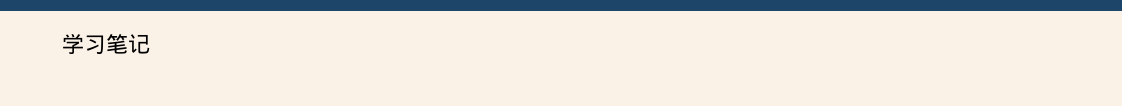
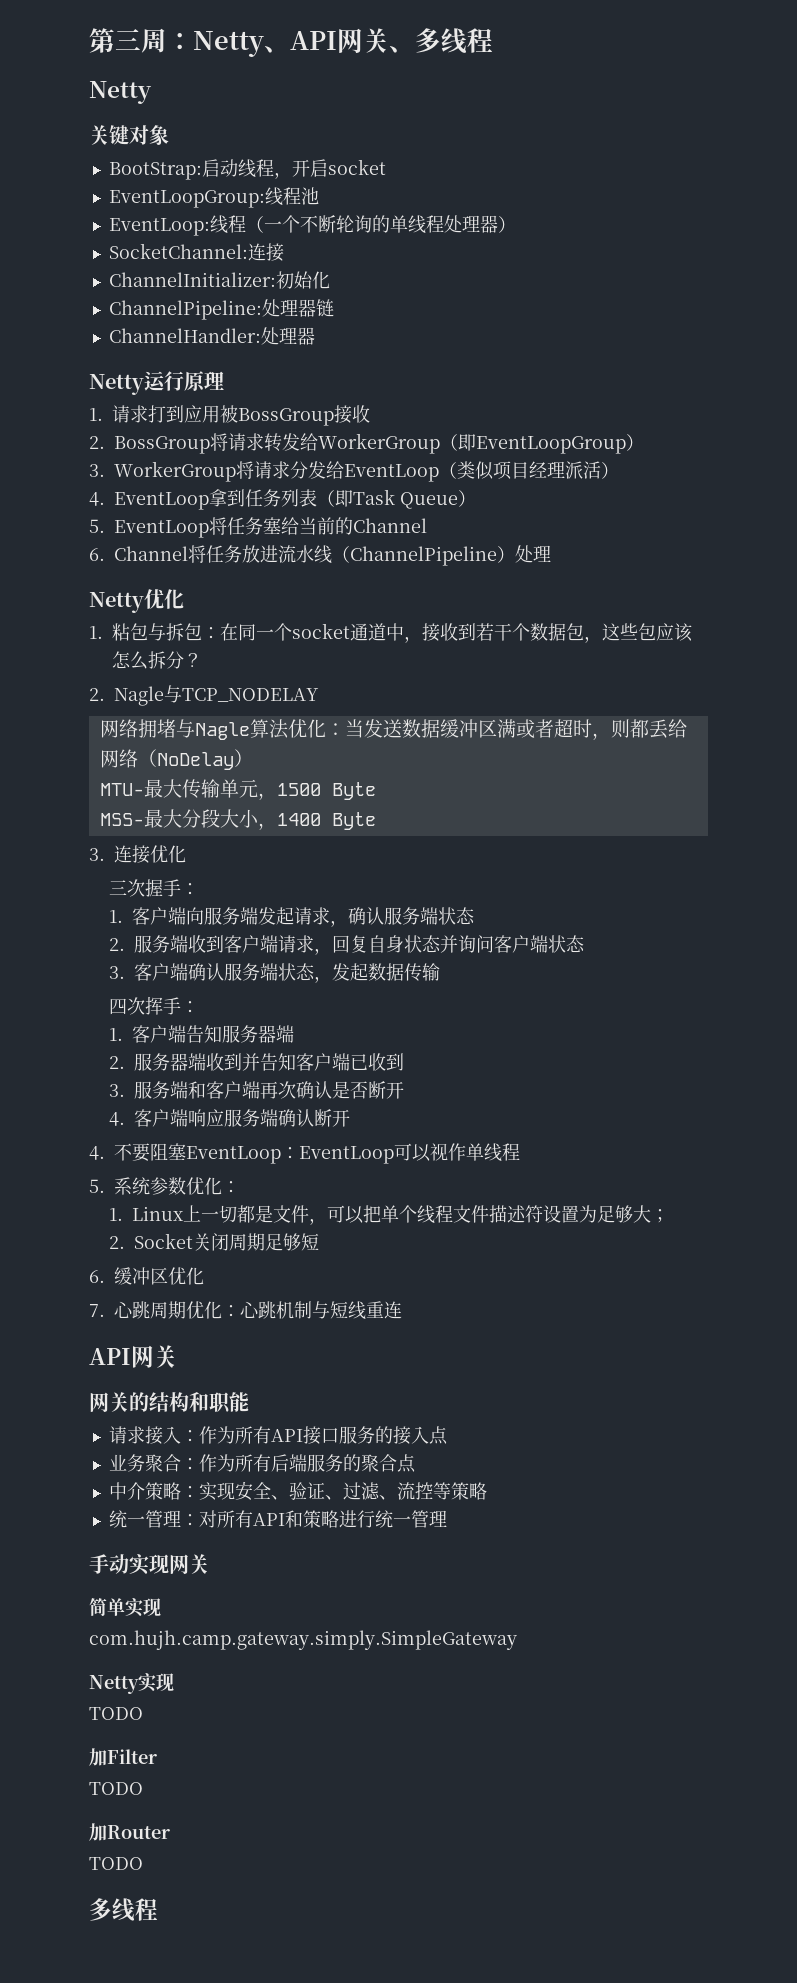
[62,34,150,55] 学习笔记 -> [89,28,493,57] [89,81,152,104] [89,125,169,145] [108,159,386,180] [108,187,319,208] [108,215,516,236] [108,243,284,262] [108,271,330,289] [108,299,334,320] [108,327,315,345] [89,371,224,395] [89,405,370,426] [89,433,644,454] [89,461,619,482] [89,489,476,510] [89,517,427,538] [89,545,551,566] [89,589,184,613] [89,623,693,643] [112,651,202,670] [89,685,319,706] [99,719,687,740] [99,749,253,770] [99,779,376,800] [99,809,376,830] [89,845,186,864] [109,879,200,897] [109,907,476,927] [109,935,586,955] [109,963,441,983] [109,996,200,1015] [109,1025,295,1043] [109,1053,405,1071] [109,1081,405,1099] [109,1109,351,1127] [89,1143,520,1164] [89,1177,240,1195] [109,1205,670,1225] [109,1233,320,1251] [89,1267,204,1285] [89,1301,402,1320] [89,1345,177,1368] [89,1392,249,1414] [108,1426,448,1445] [108,1454,416,1473] [108,1481,487,1501] [108,1510,447,1528] [89,1554,209,1575] [89,1598,161,1617] [89,1630,517,1650] [89,1673,174,1694] [89,1707,143,1720] [89,1748,157,1766] [89,1782,143,1795] [89,1823,170,1841] [89,1857,143,1870] [89,1898,158,1922] 第三周：Netty、API网关、多线程 // Netty // 关键对象 // BootStrap:启动线程，开启socket // EventLoopGroup:线程池 // EventLoop:线程（一个不断轮询的单线程处理器） // SocketChannel:连接 // ChannelInitializer:初始化 // ChannelPipeline:处理器链 // ChannelHandler:处理器 // Netty运行原理 // 1.请求打到应用被BossGroup接收 // 2. BossGroup将请求转发给WorkerGroup（即EventLoopGroup） // 3. WorkerGroup将请求分发给EventLoop（类似项目经理派活） // 4. EventLoop拿到任务列表（即Task Queue） // 5. EventLoop将任务塞给当前的Channel // 6. Channel将任务放进流水线（ChannelPipeline）处理 // Netty优化 // 1.粘包与拆包：在同一个socket通道中，接收到若干个数据包，这些包应该怎么拆分？ // 2. Nagle与TCP_NODELAY // 网络拥堵与Nagle算法优化：当发送数据缓冲区满或者超时，则都丢给网络（NoDelay） // MTU-最大传输单元，1500 Byte // MSS-最大分段大小，1400 Byte // 3.连接优化 // 三次握手： // 1.客户端向服务端发起请求，确认服务端状态 // 2.服务端收到客户端请求，回复自身状态并询问客户端状态 // 3.客户端确认服务端状态，发起数据传输 // 四次挥手： // 1.客户端告知服务器端 // 2.服务器端收到并告知客户端已收到 // 3.服务端和客户端再次确认是否断开 // 4.客户端响应服务端确认断开 // 4.不要阻塞EventLoop：EventLoop可以视作单线程 // 5.系统参数优化： // 1. Linux上一切都是文件，可以把单个线程文件描述符设置为足够大； // 2. Socket关闭周期足够短 // 6.缓冲区优化 // 7.心跳周期优化：心跳机制与短线重连 // API网关 // 网关的结构和职能 // 请求接入：作为所有API接口服务的接入点 // 业务聚合：作为所有后端服务的聚合点 // 中介策略：实现安全、验证、过滤、流控等策略 // 统一管理：对所有API和策略进行统一管理 // 手动实现网关 // 简单实现 // com.hujh.camp.gateway.simply.SimpleGateway // Netty实现 // TODO // 加Filter // TODO // 加Router // TODO // 多线程

